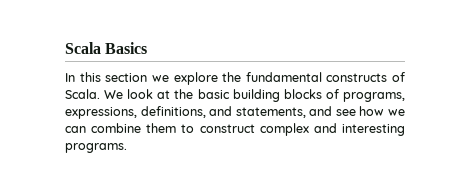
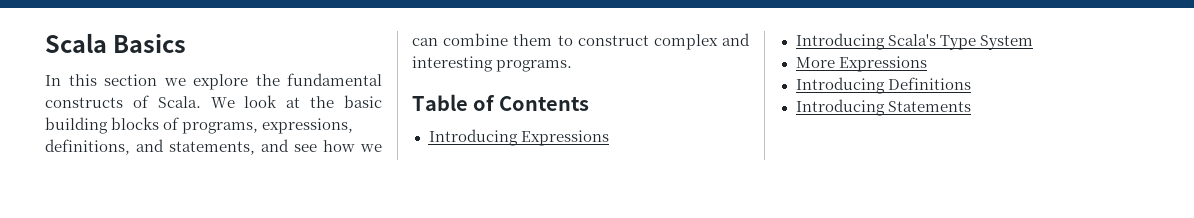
(127, 148) none -> [412,94,589,111] [428,129,609,146] [795,33,1033,50] [795,56,927,72] [795,77,971,94] [795,99,971,116] // Table of Contents // Introducing Expressions // Introducing Scala's Type System // More Expressions // Introducing Definitions // Introducing Statements

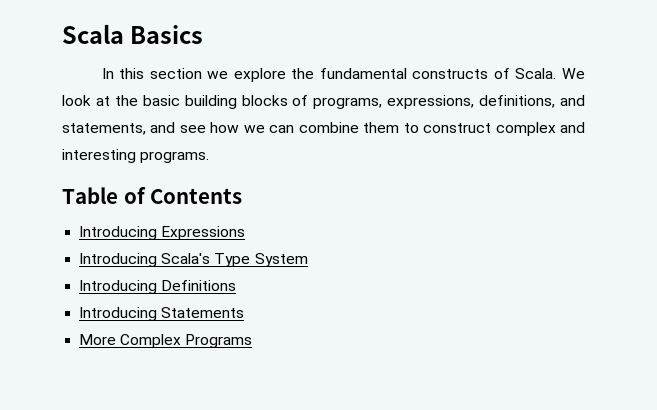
[795,56,927,72] // More Expressions -> (308, 260) none
(971, 106) none -> [79,334,253,348] // More Complex Programs

